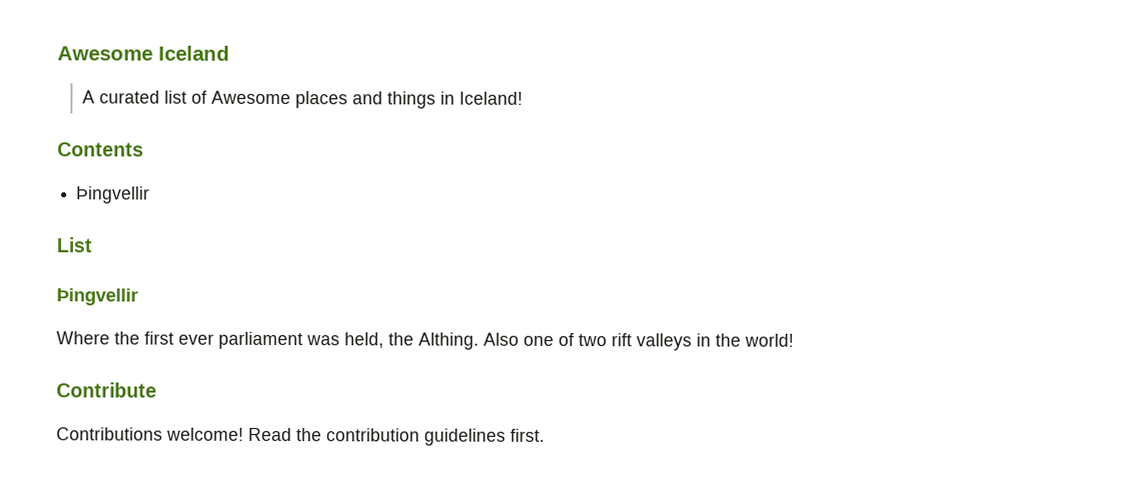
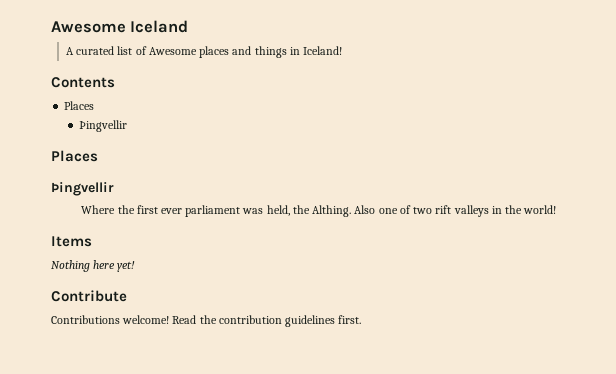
[76,186,151,204] [56,237,93,253] // Þingvellir // List -> [64,101,95,110] [79,120,128,132] [51,150,98,162] // Places // Þingvellir // Places
(794, 340) none -> [51,236,92,247] [51,260,136,272] // Items // Nothing here yet!

